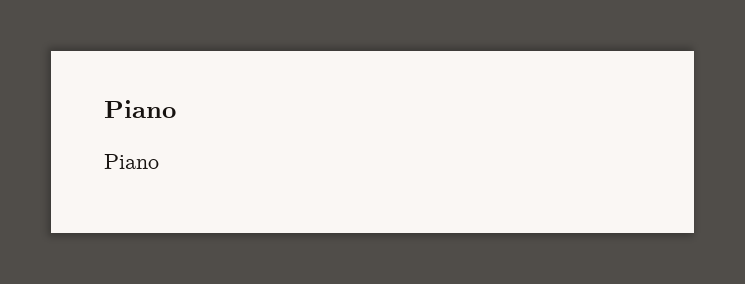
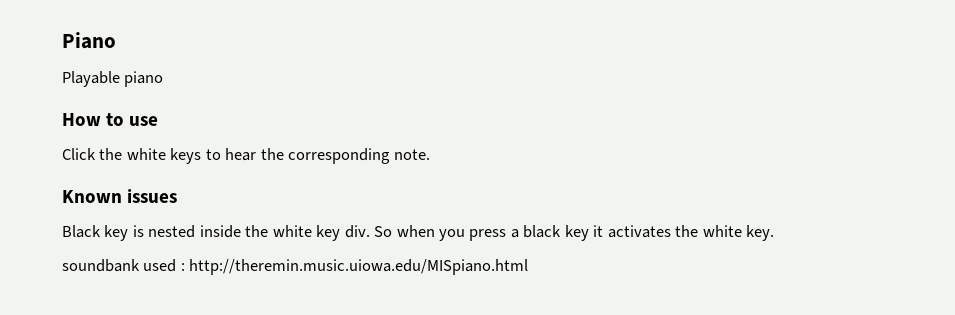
[104,154,159,169] Piano -> [62,71,164,87] [62,113,159,126] [62,148,430,164] [62,189,178,203] [62,225,775,241] [62,259,529,275] Playable piano // How to use // Click the white keys to hear the corresponding note. // Known issues // Black key is nested inside the white key div. So when you press a black key it activates the white key. // soundbank used : http://theremin.music.uiowa.edu/MISpiano.html

